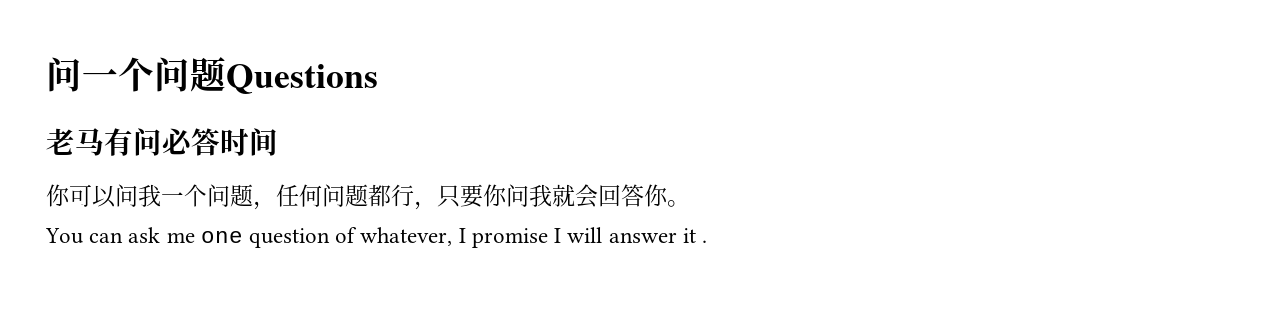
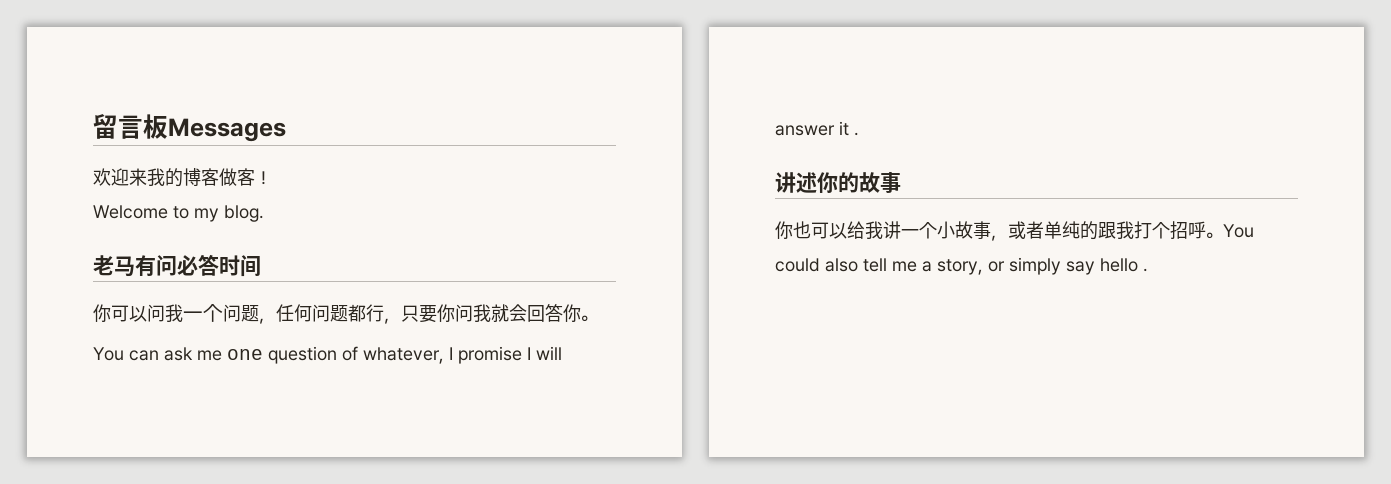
[46,57,378,94] 问一个问题Questions -> [93,114,286,142] [93,168,272,187] [93,205,264,222] 留言板Messages // 欢迎来我的博客做客！ // Welcome to my blog.
(707, 241) none -> [775,171,901,193] [775,221,1254,241] [775,257,1148,275] // 讲述你的故事 // 你也可以给我讲一个小故事，或者单纯的跟我打个招呼。You could also tell me a story, or simply say hello .

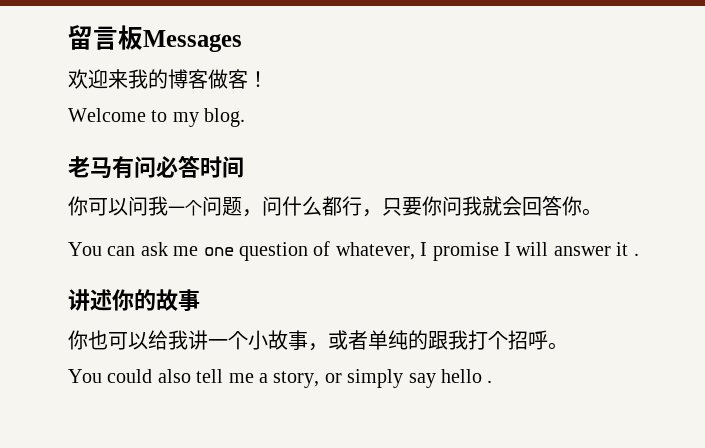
[276,304,348,322] 任何问题 -> [262,196,322,216] 问什么
(1223, 235) none -> (568, 346) //

